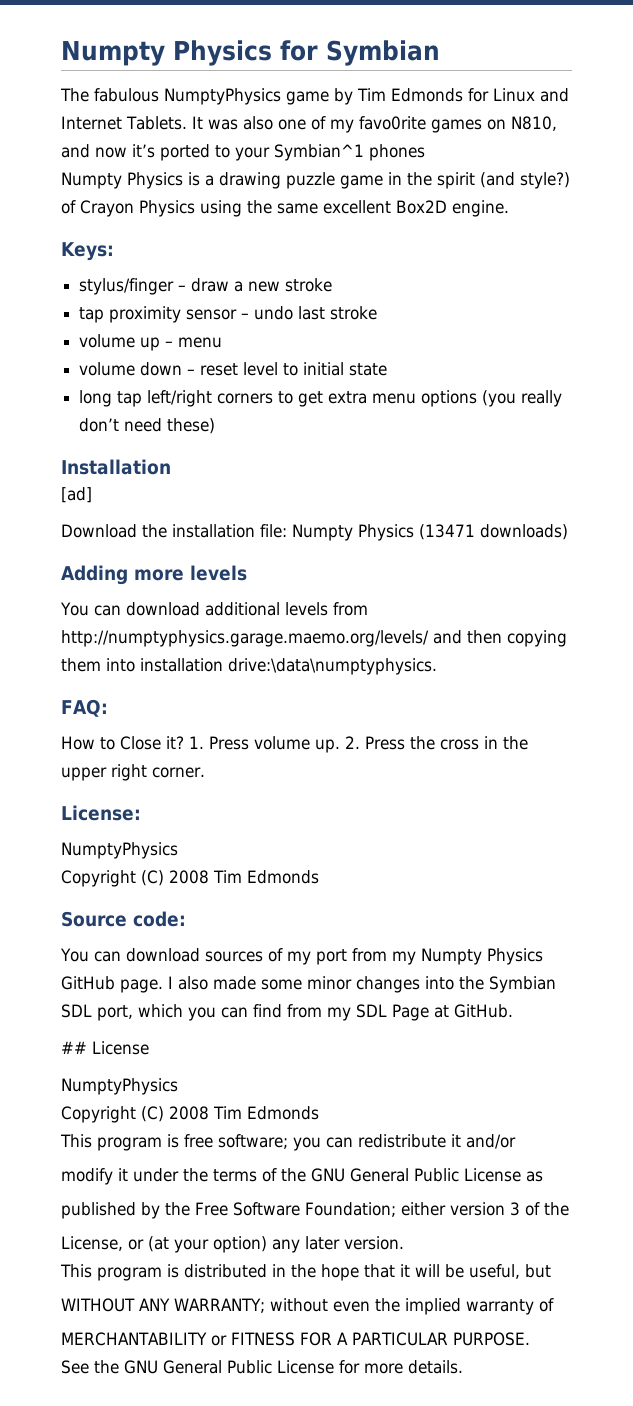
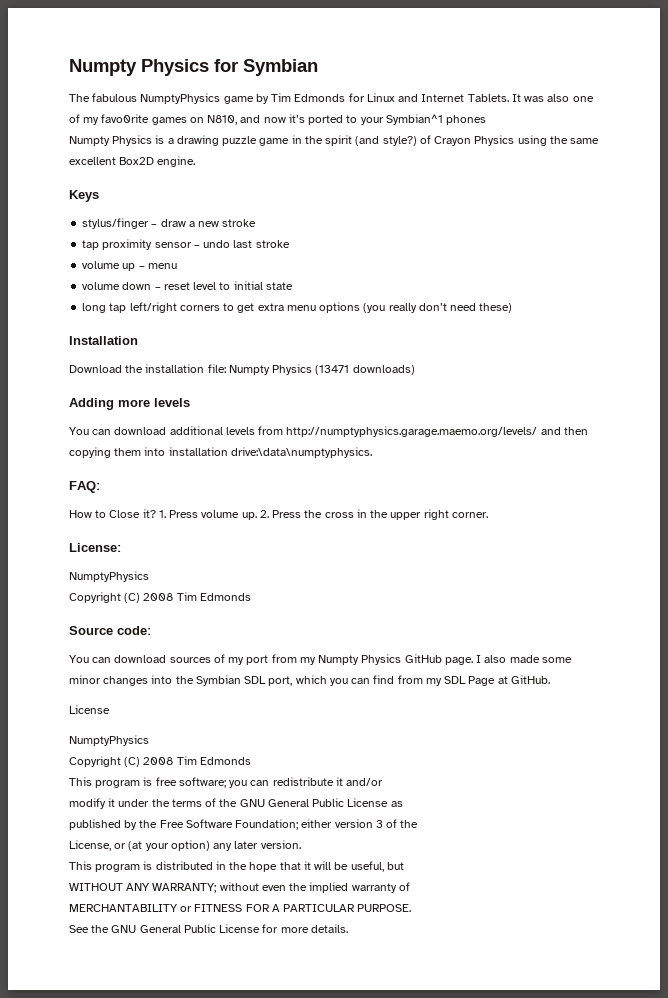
[61,242,114,261] Keys: -> [69,190,99,202] Keys
[61,487,92,503] // [ad] -> (138, 340) none
[61,1041,87,1054] ## -> (550, 679) none

